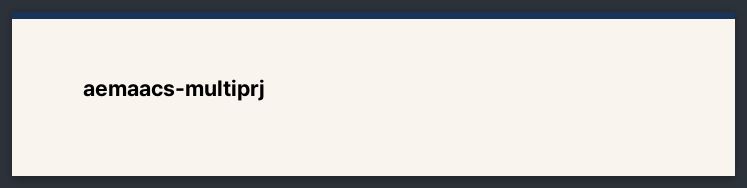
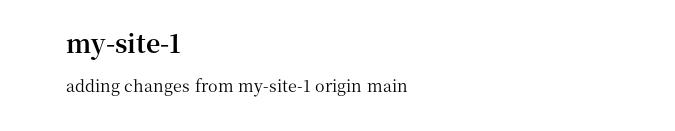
[83,79,265,101] aemaacs-multiprj -> [66,33,181,60] [66,78,408,97] my-site-1 // adding changes from my-site-1 origin main

